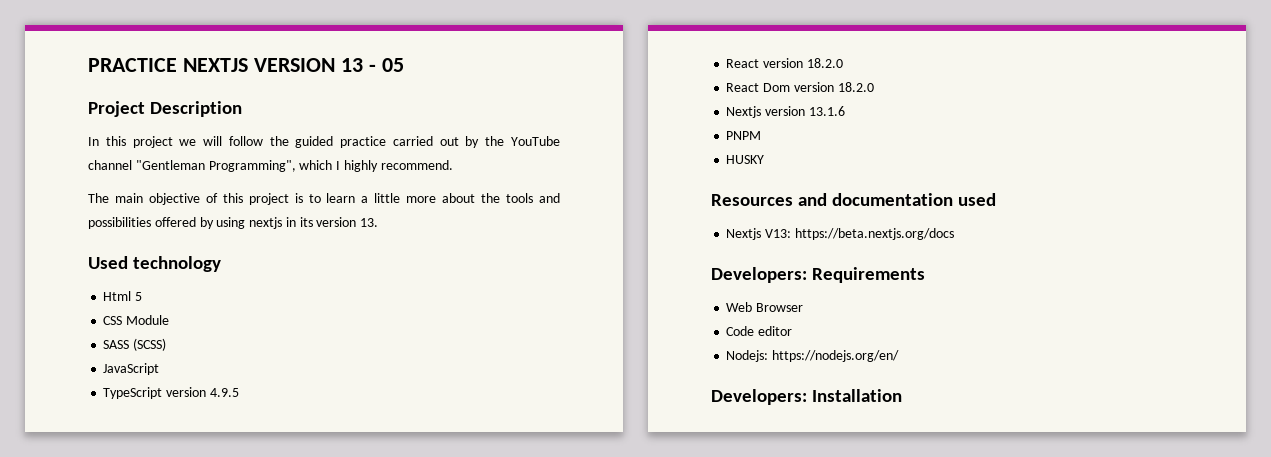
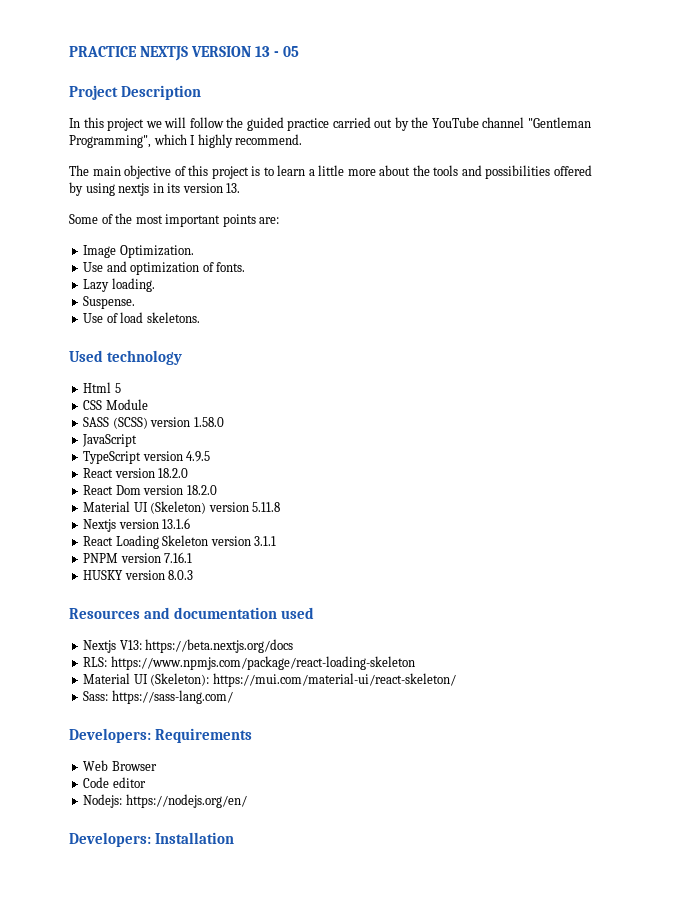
(379, 222) none -> [69,213,280,227] [83,245,194,258] [83,261,246,275] [83,278,155,292] [83,296,136,309] [83,312,200,323] // Some of the most important points are: // Image Optimization. // Use and optimization of fonts. // Lazy loading. // Suspense. // Use of load skeletons.
(167, 344) none -> [150,417,224,427] version 1.58.0
[726,106,845,118] Nextjs version 13.1.6 -> [83,501,281,514] [83,518,191,532] [83,535,277,549] Material UI (Skeleton) version 5.11.8 // Nextjs version 13.1.6 // React Loading Skeleton version 3.1.1
(762, 135) none -> [120,552,193,563] version 7.16.1
(765, 159) none -> [124,570,194,580] version 8.0.3
(954, 234) none -> [83,656,415,670] [83,673,456,687] [83,690,233,704] // RLS: https://www.npmjs.com/package/react-loading-skeleton // Material UI (Skeleton): https://mui.com/material-ui/react-skeleton/ // Sass: https://sass-lang.com/

